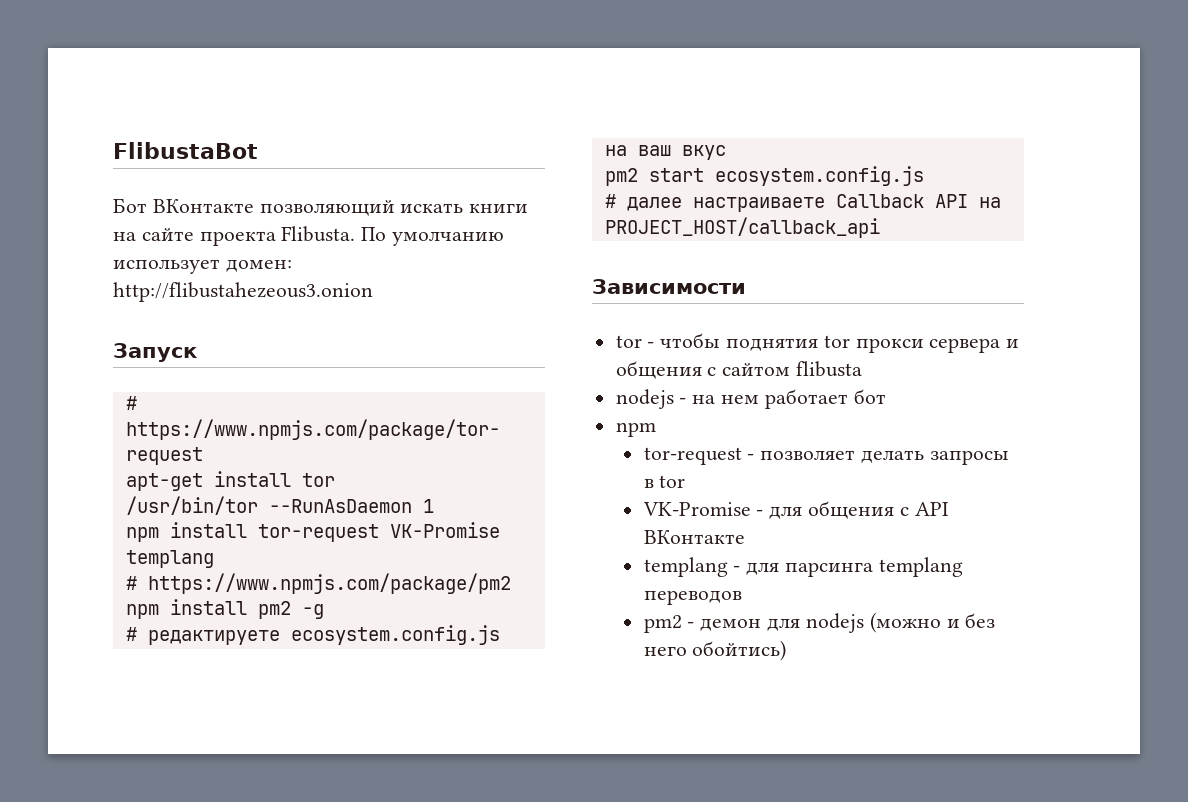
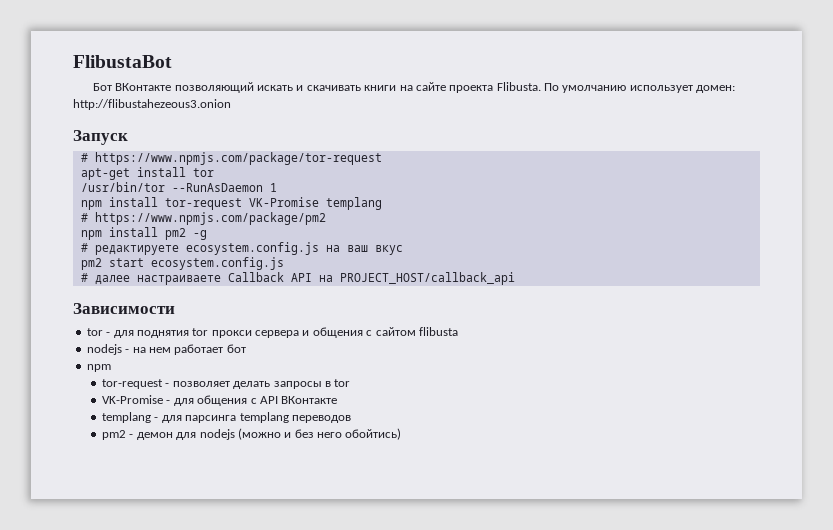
(464, 208) none -> [296,85,361,91] и скачивать
[660,333,721,348] чтобы -> [113,330,134,338] для

